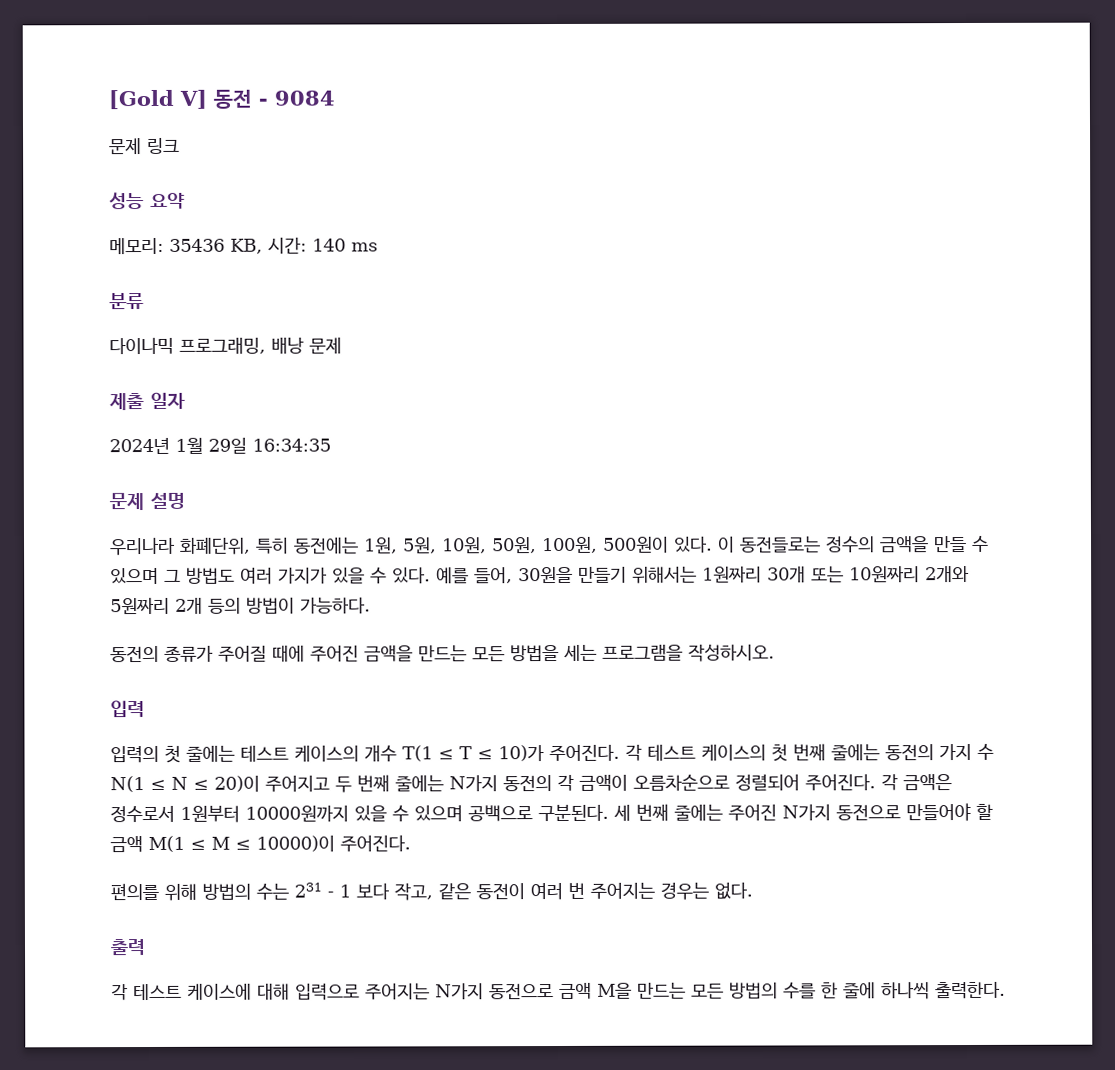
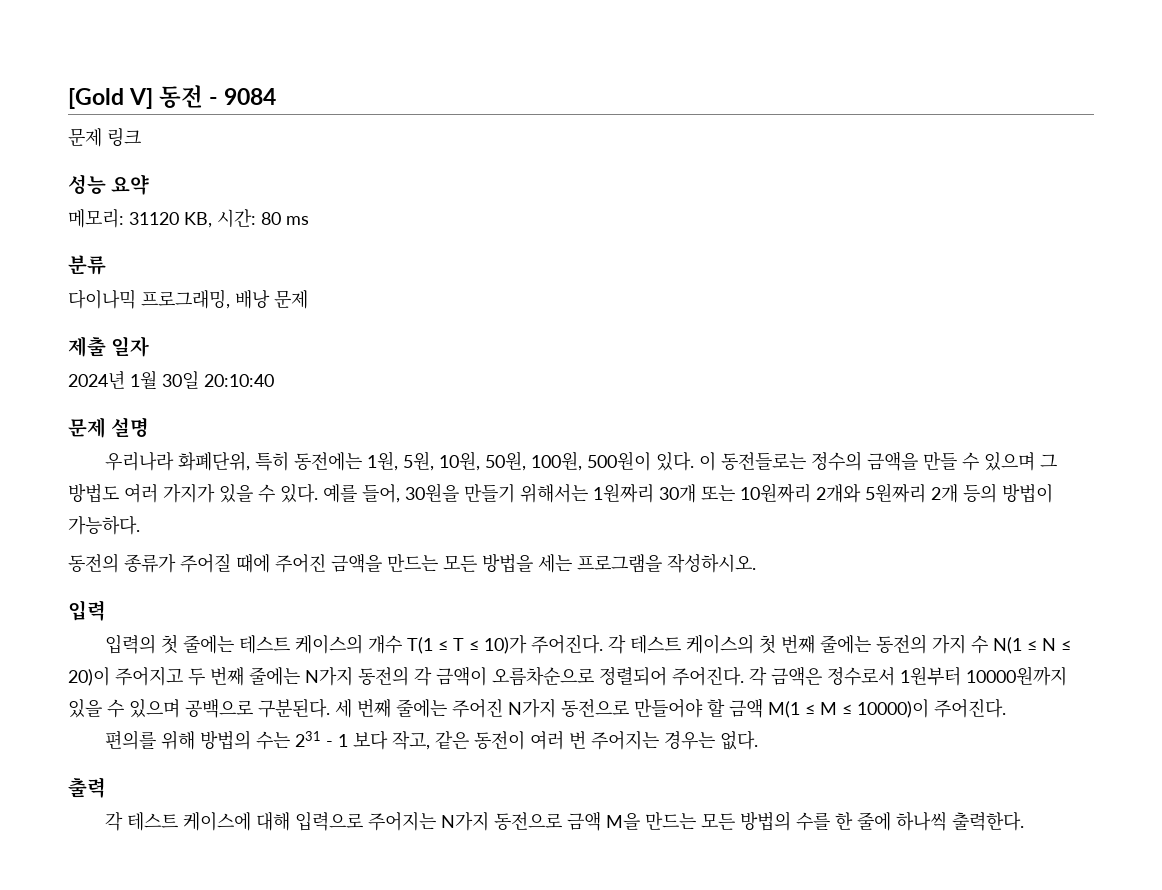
[169,238,225,252] 35436 -> [129,212,179,225] 31120
[312,238,346,252] 140 -> [261,212,281,225] 80
[208,437,331,454] 29일 16:34:35 -> [162,371,274,389] 30일 20:10:40

